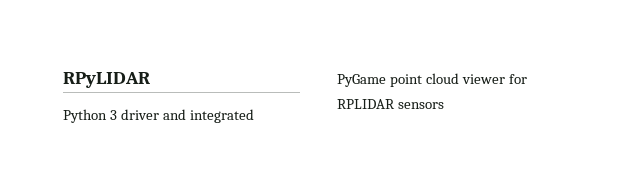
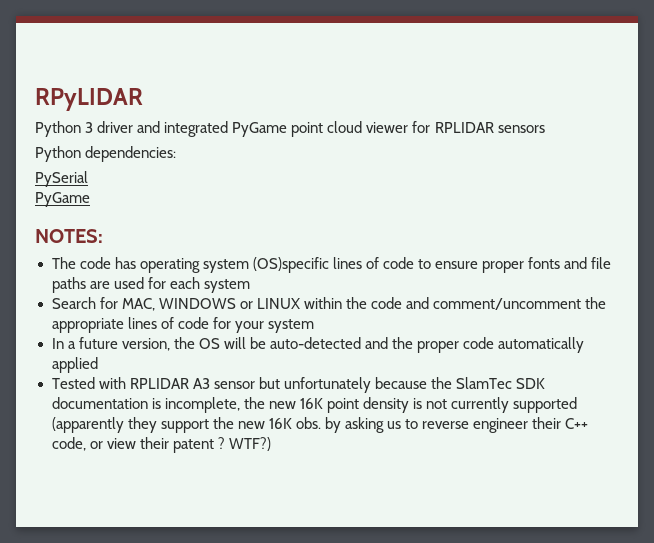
(444, 105) none -> [35,146,177,162] [35,171,88,187] [35,192,90,207] [35,229,103,243] [51,257,612,273] [51,277,250,293] [51,297,607,311] [51,317,314,333] [51,337,585,353] [51,357,98,373] [51,377,546,393] [51,397,578,413] [51,417,589,433] [51,437,271,453] // Python dependencies: // PySerial // PyGame // NOTES: // The code has operating system (OS)specific lines of code to ensure proper fonts and file paths are used for each system // Search for MAC, WINDOWS or LINUX within the code and comment/uncomment the appropriate lines of code for your system // In a future version, the OS will be auto-detected and the proper code automatically applied // Tested with RPLIDAR A3 sensor but unfortunately because the SlamTec SDK documentation is incomplete, the new 16K point density is not currently supported (apparently they support the new 16K obs. by asking us to reverse engineer their C++ code, or view their patent ? WTF?)

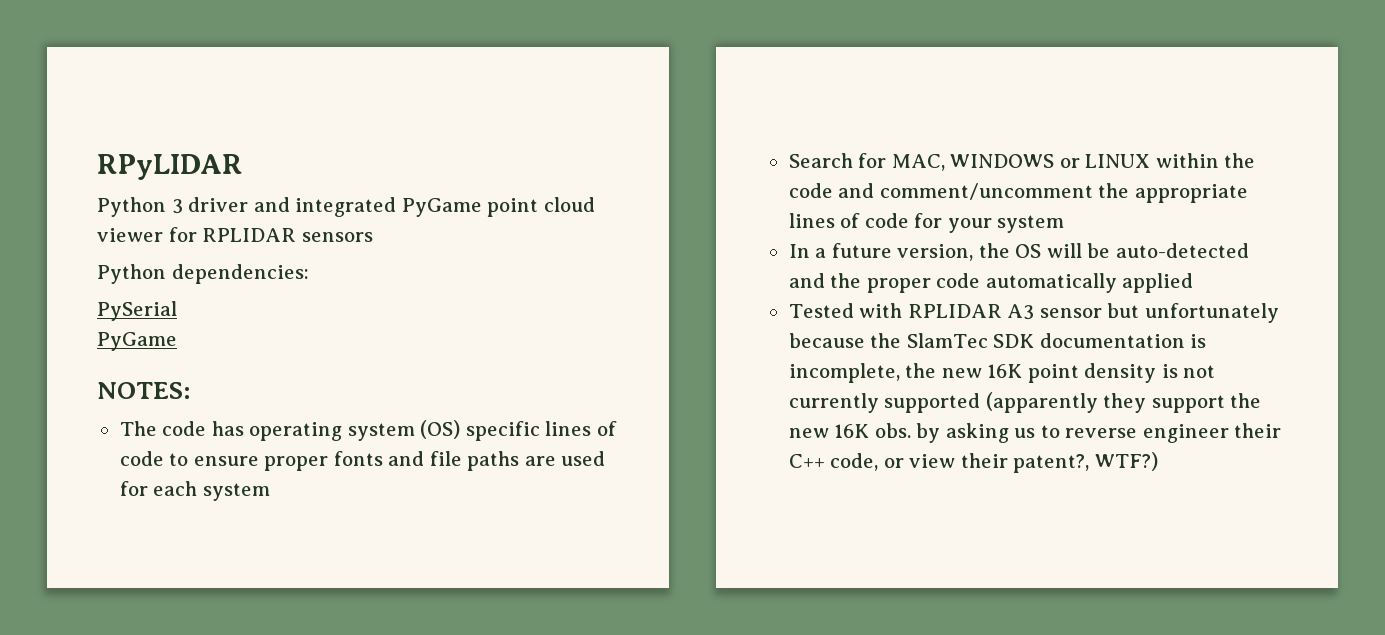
[252,257,329,273] (OS)specific -> [420,420,540,441] (OS) specific
[172,437,225,453] patent ? -> [1013,454,1090,473] patent?,

